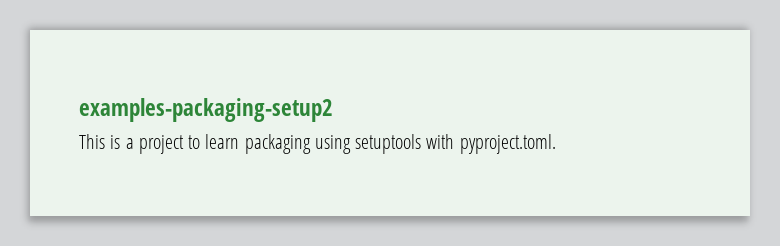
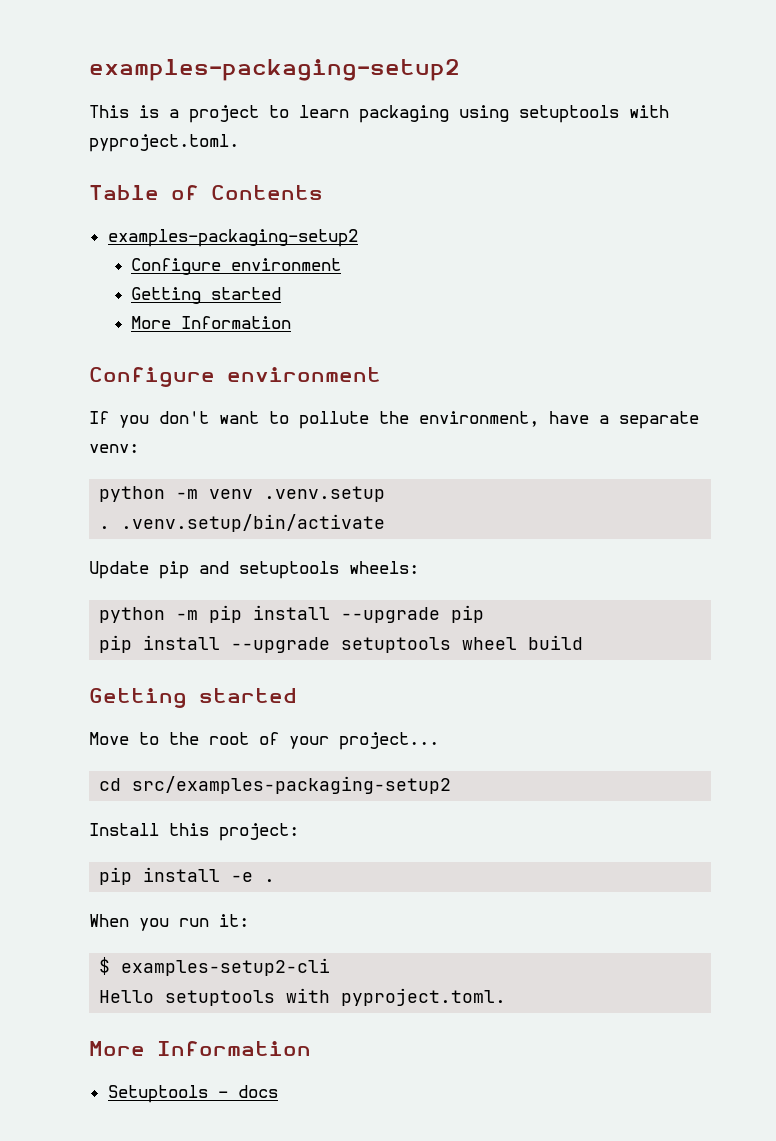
(556, 144) none -> [89,185,323,200] [107,229,358,247] [131,258,342,275] [131,287,282,304] [131,316,292,329] [89,367,381,387] [89,411,699,429] [89,444,139,453] [99,486,386,502] [99,514,386,532] [89,561,419,579] [99,605,485,623] [99,635,584,653] [89,688,297,708] [89,732,439,750] [99,776,452,794] [89,823,299,841] [99,867,276,885] [89,914,249,931] [99,957,331,976] [99,988,507,1006] [89,1041,311,1056] [107,1085,278,1103] // Table of Contents // examples-packaging-setup2 // Configure environment // Getting started // More Information // Configure environment // If you don't want to pollute the environment, have a separate venv: // python -m venv .venv.setup // . .venv.setup/bin/activate // Update pip and setuptools wheels: // python -m pip install --upgrade pip // pip install --upgrade setuptools wheel build // Getting started // Move to the root of your project... // cd src/examples-packaging-setup2 // Install this project: // pip install -e . // When you run it: // $ examples-setup2-cli // Hello setuptools with pyproject.toml. // More Information // Setuptools - docs

